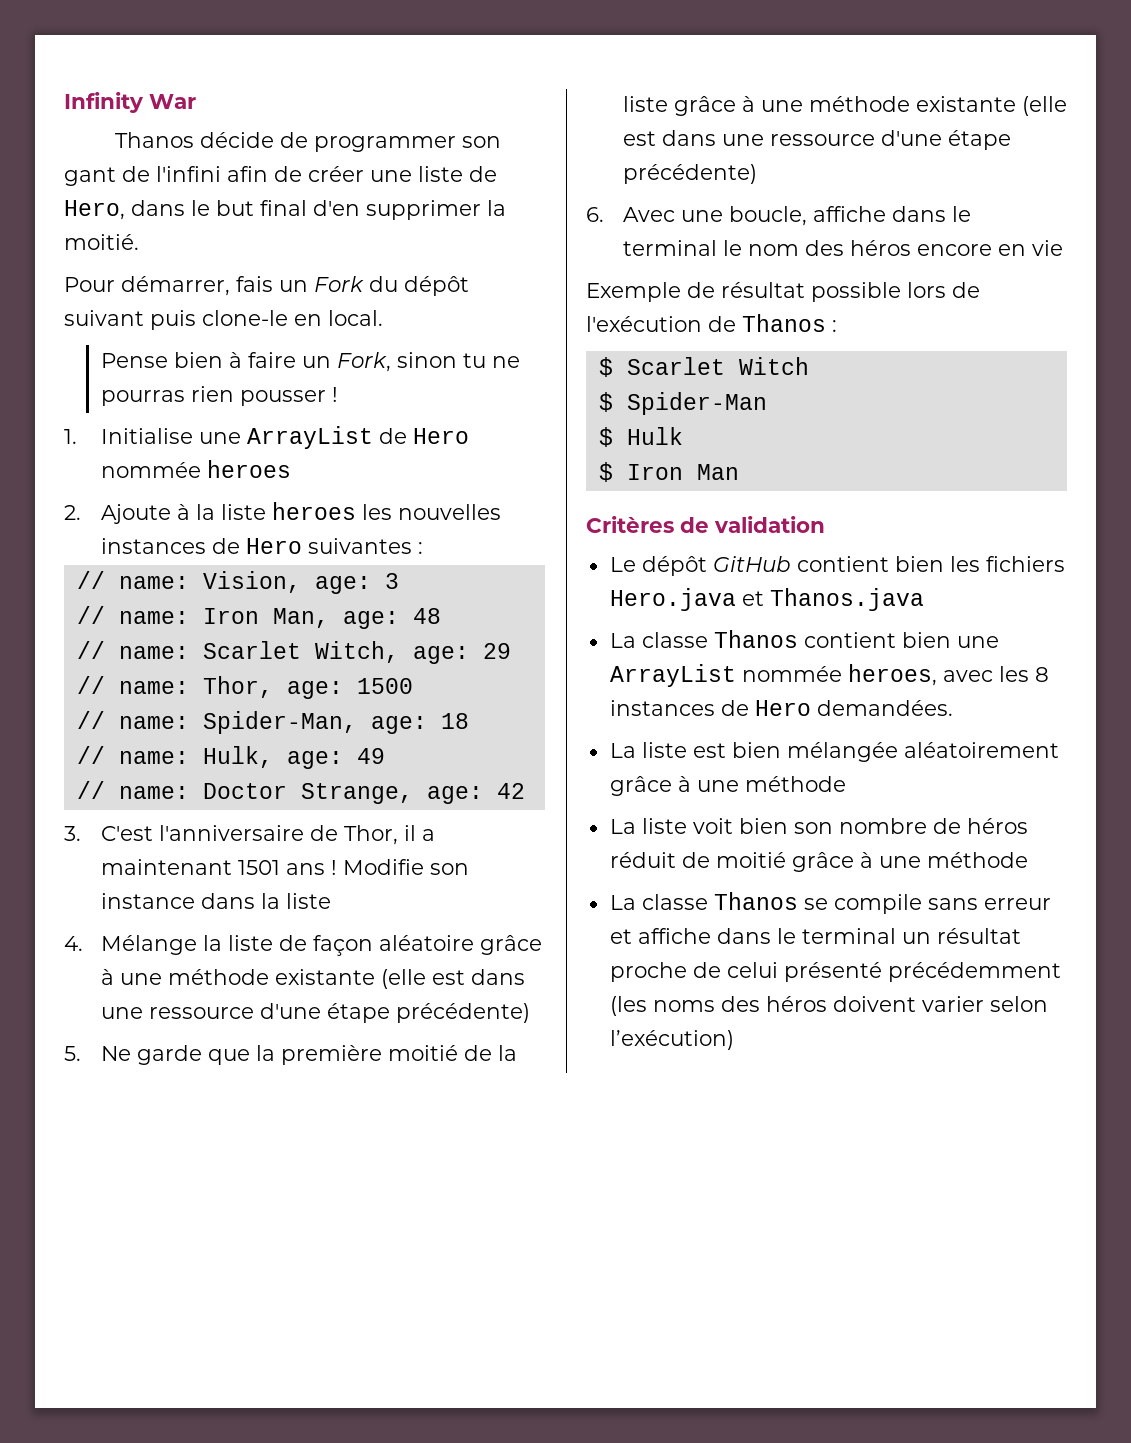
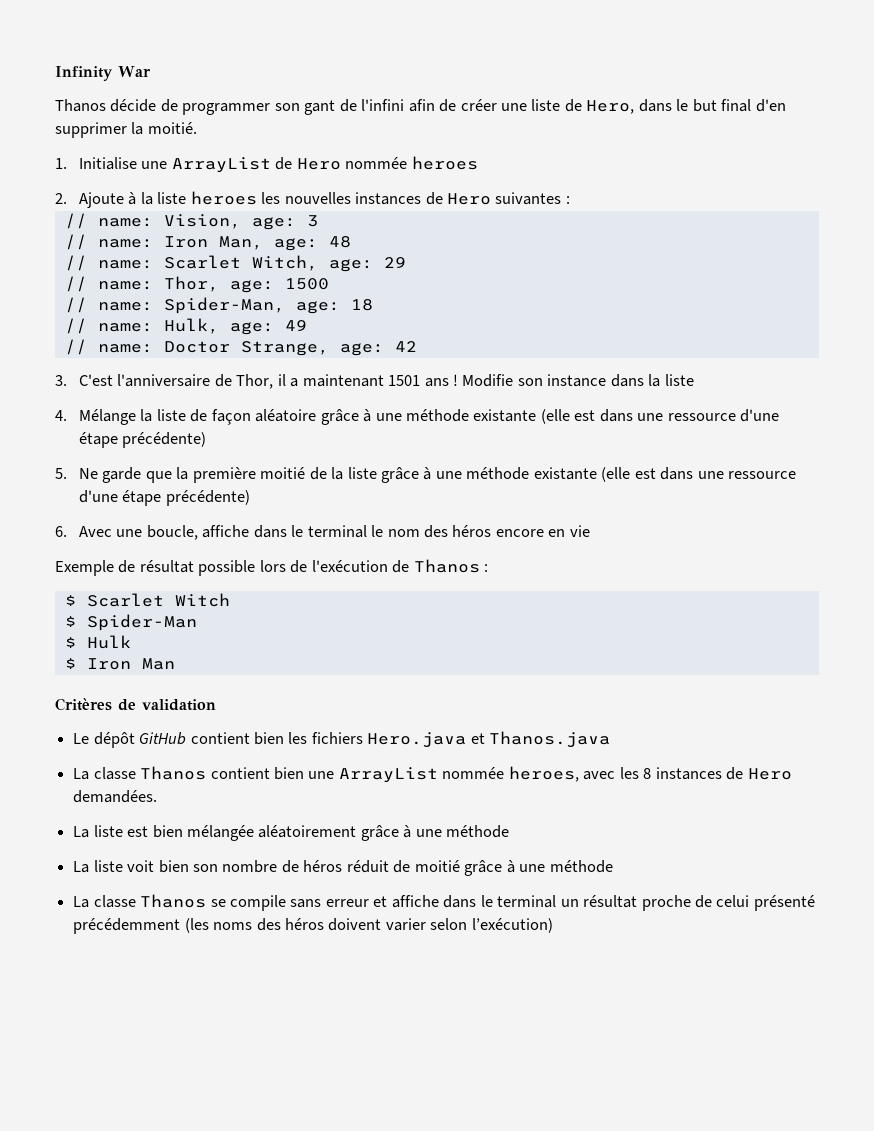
[64,276,469,296] [64,310,383,330] [100,352,520,372] [100,386,338,406] // Pour démarrer, fais un Fork du dépôt suivant puis clone-le en local. // Pense bien à faire un Fork, sinon tu ne pourras rien pousser ! -> (197, 128) none

